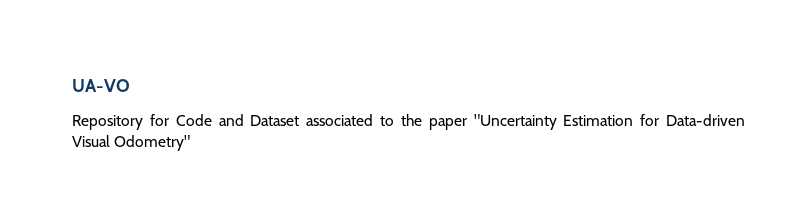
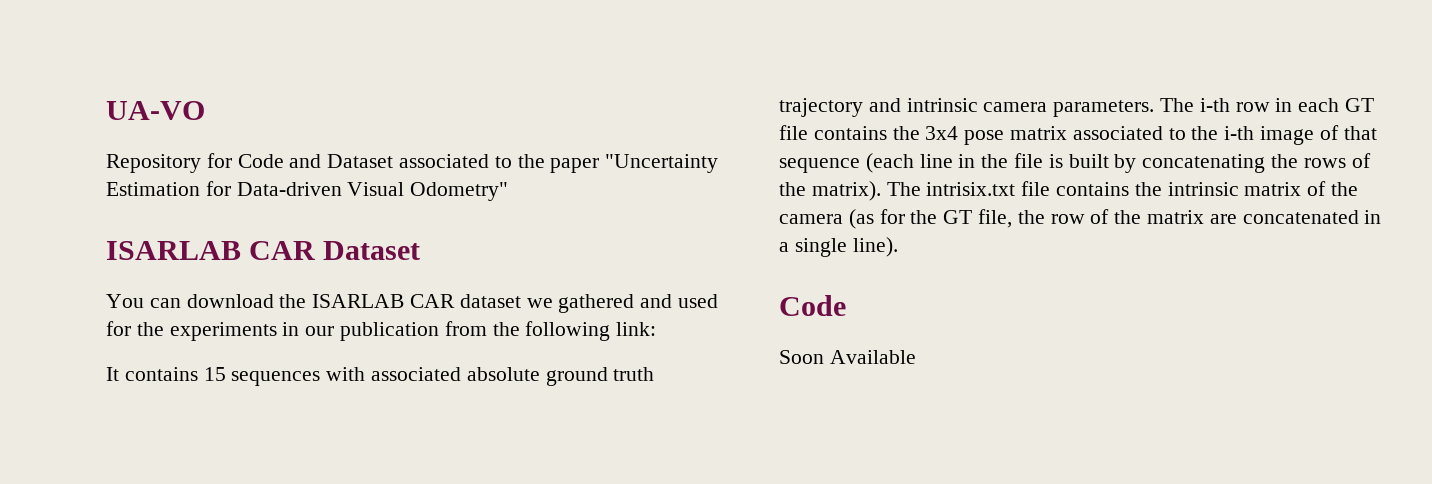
(191, 143) none -> [106,241,421,260] [106,294,719,313] [106,321,657,341] [106,367,655,386] [779,98,1375,117] [779,125,1377,145] [779,153,1371,173] [779,181,1359,201] [779,209,1382,229] [779,237,898,257] [779,295,846,316] [779,350,916,364] // ISARLAB CAR Dataset // You can download the ISARLAB CAR dataset we gathered and used for the experiments in our publication from the following link: // It contains 15 sequences with associated absolute ground truth trajectory and intrinsic camera parameters. The i-th row in each GT file contains the 3x4 pose matrix associated to the i-th image of that sequence (each line in the file is built by concatenating the rows of the matrix). The intrisix.txt file contains the intrinsic matrix of the camera (as for the GT file, the row of the matrix are concatenated in a single line). // Code // Soon Available

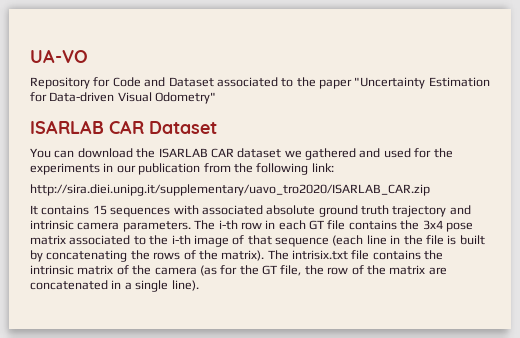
(657, 329) none -> [30,184,430,196] // http://sira.diei.unipg.it/supplementary/uavo_tro2020/ISARLAB_CAR.zip
[779,295,846,316] [779,350,916,364] // Code // Soon Available -> (199, 285) none

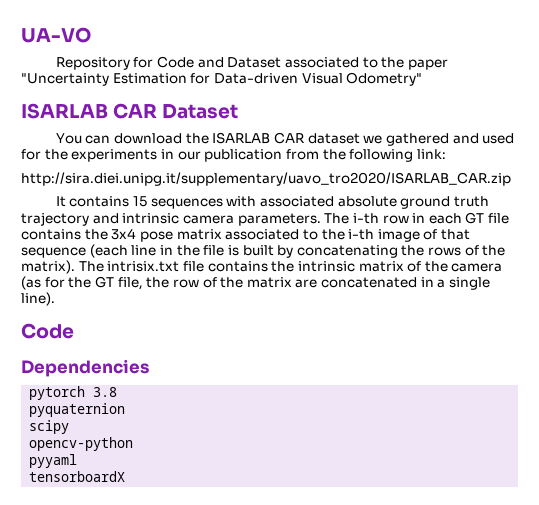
(199, 285) none -> [21,323,74,339] [21,359,149,377] [29,386,118,400] [29,403,126,417] [29,420,70,434] [29,437,134,451] [29,454,78,468] [29,471,126,482] // Code // Dependencies // pytorch 3.8 // pyquaternion // scipy // opencv-python // pyyaml // tensorboardX

